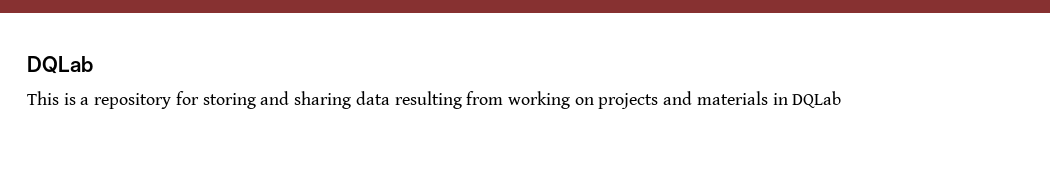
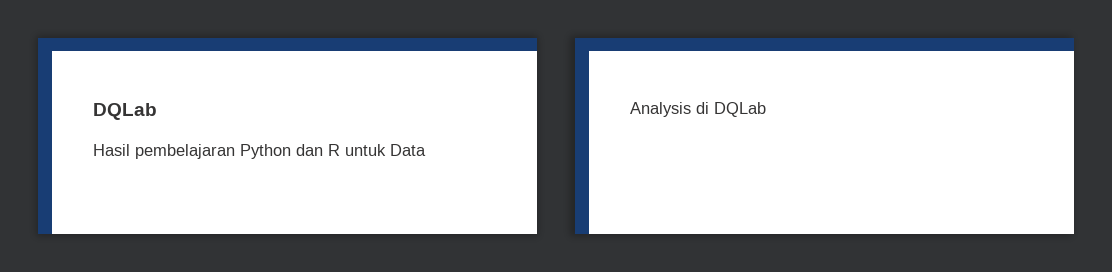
[27,91,788,109] This is a repository for storing and sharing data resulting from working on projects and materials in -> [93,144,426,159] [630,102,709,117] Hasil pembelajaran Python dan R untuk Data Analysis di

